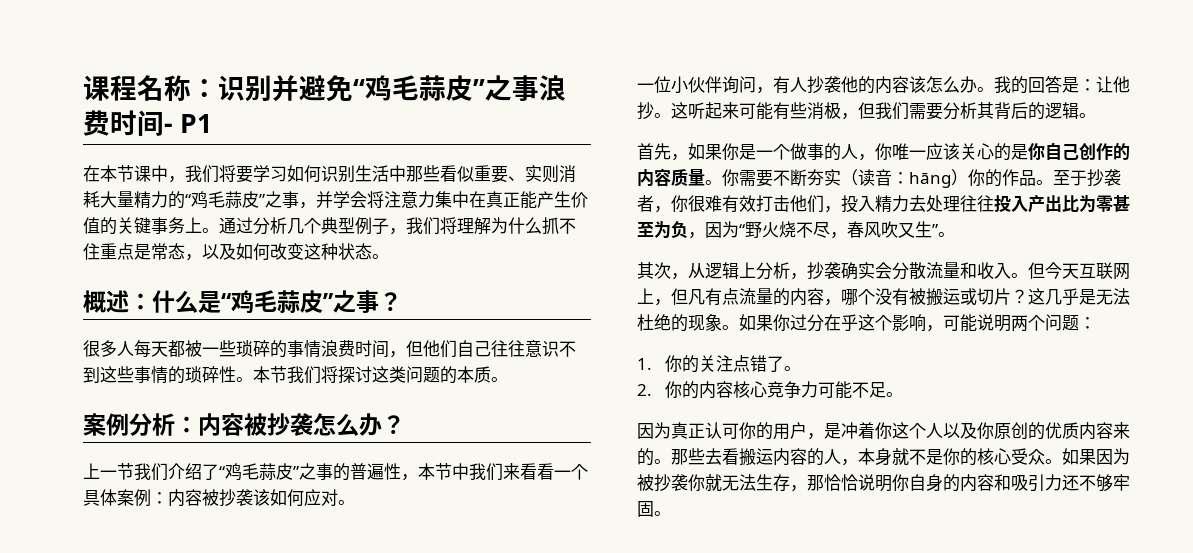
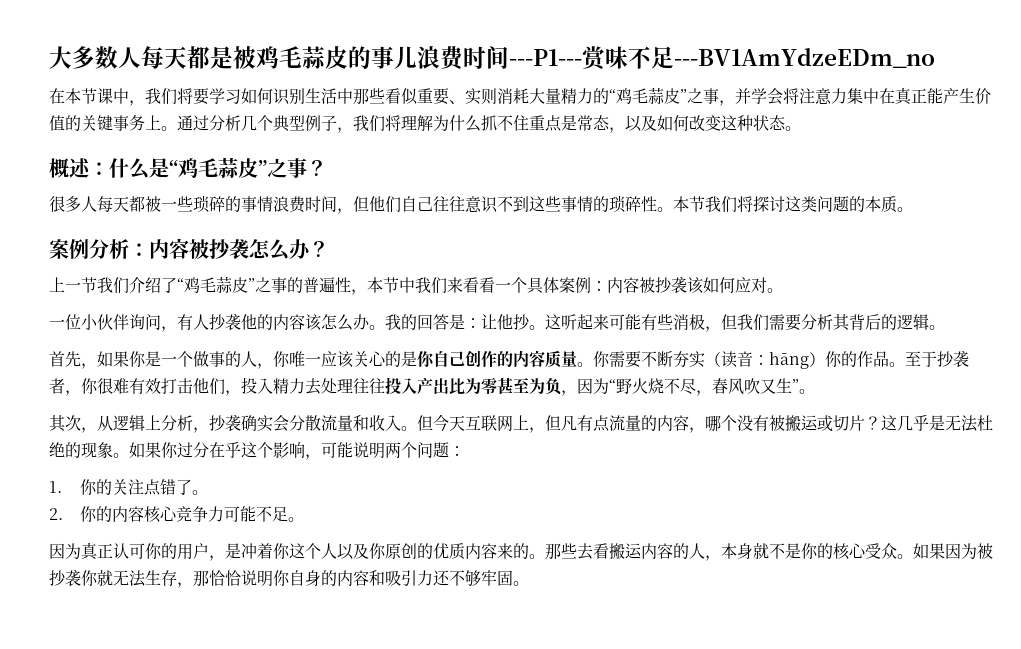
[83,75,566,102] [83,110,213,136] 课程名称：识别并避免“鸡毛蒜皮”之事浪费时间- P1 -> [49,46,935,71] 大多数人每天都是被鸡毛蒜皮的事儿浪费时间---P1---赏味不足---BV1AmYdzeEDm_no

